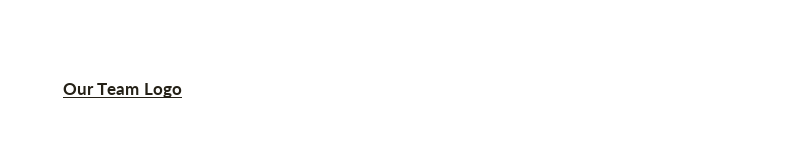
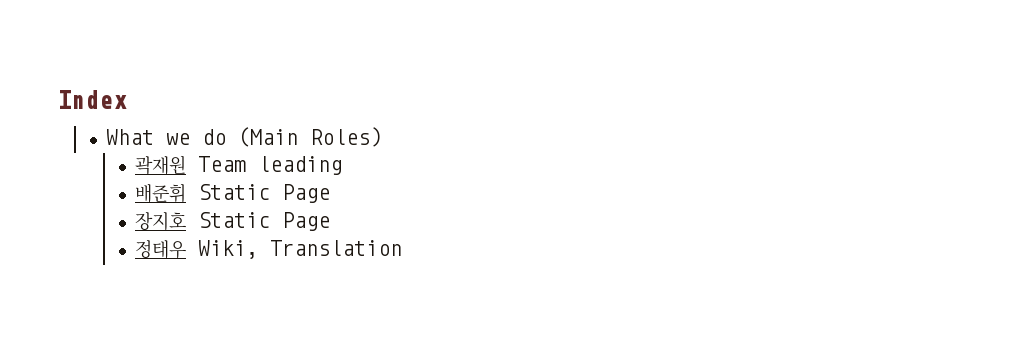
[63,83,182,98] Our Team Logo -> [57,90,127,109] [105,127,382,147] [135,155,343,175] [135,183,331,203] [135,211,331,231] [135,240,403,259] Index // What we do (Main Roles) // 곽재원 Team leading // 배준휘 Static Page // 장지호 Static Page // 정태우 Wiki, Translation

